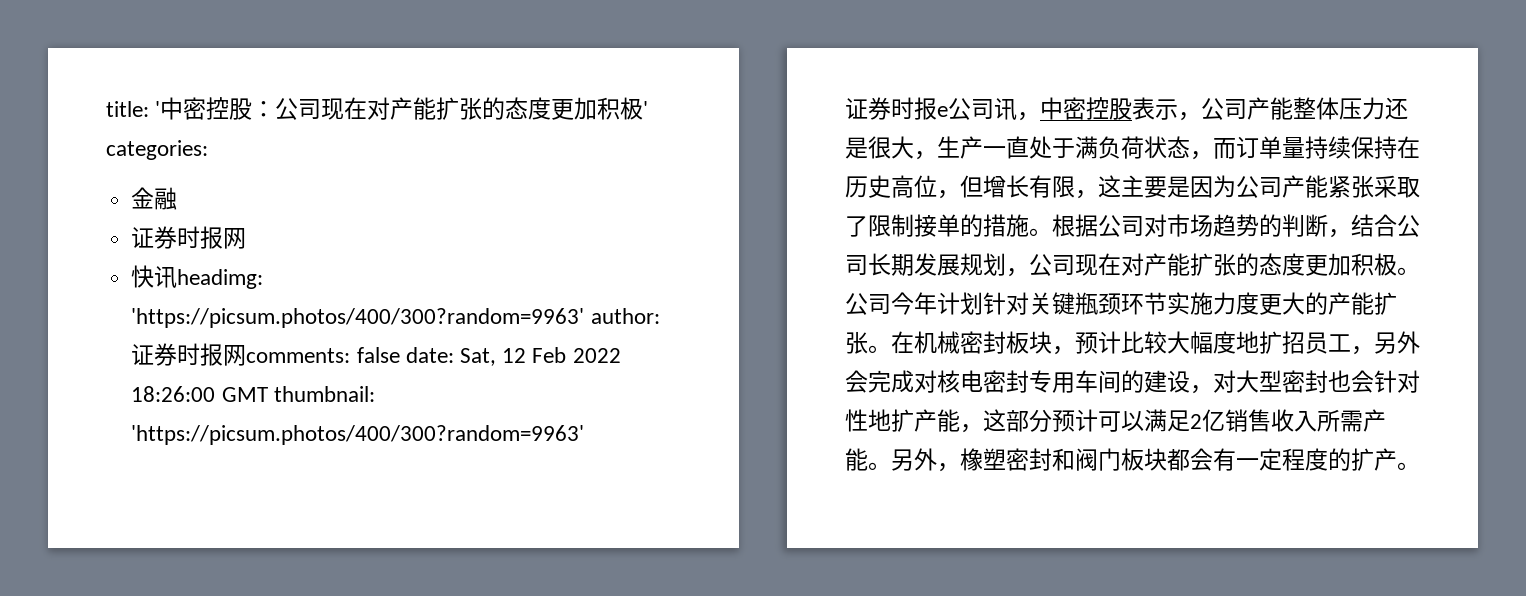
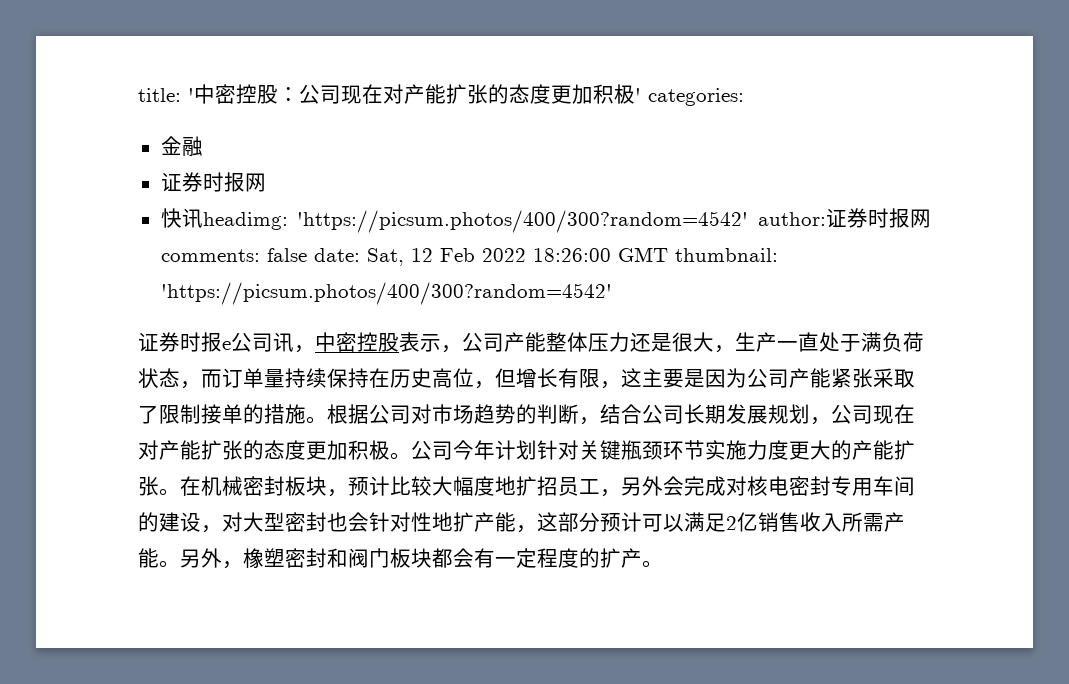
[131,308,585,328] 'https://picsum.photos/400/300?random=9963' -> [297,210,749,233] 'https://picsum.photos/400/300?random=4542'
[131,425,585,445] 'https://picsum.photos/400/300?random=9963' -> [160,282,612,305] 'https://picsum.photos/400/300?random=4542'

